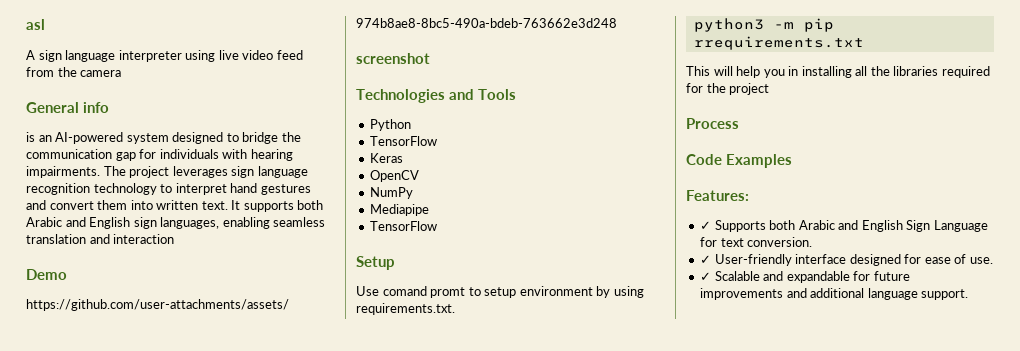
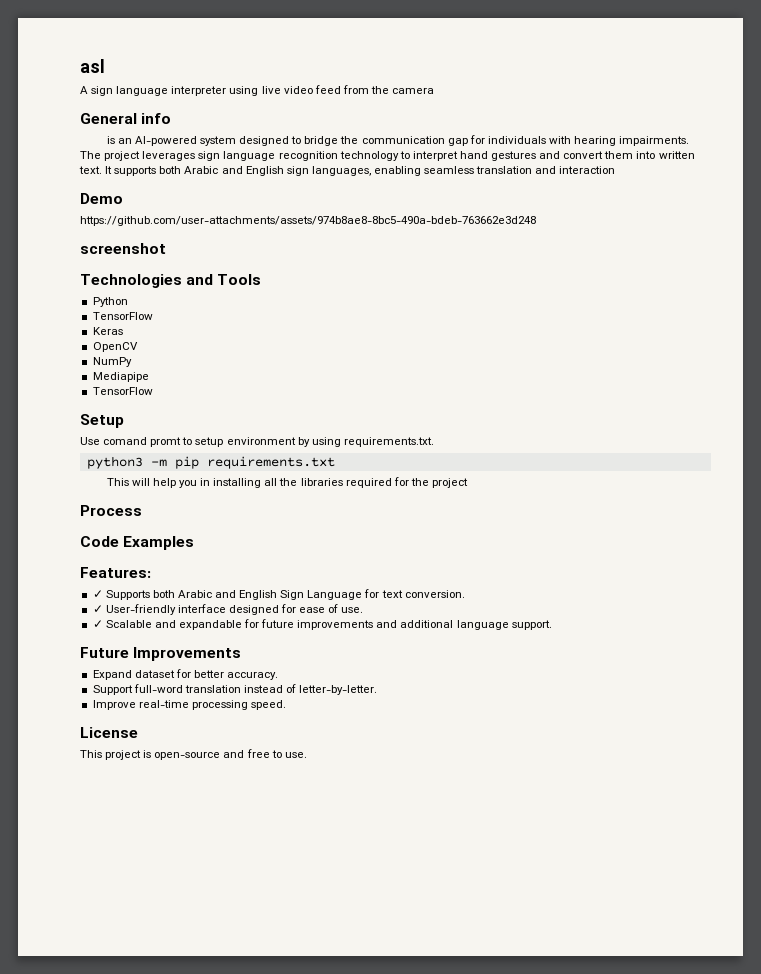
[693,36,864,50] rrequirements.txt -> [206,456,335,469] requirements.txt
(969, 294) none -> [80,647,242,661] [92,669,279,680] [92,684,378,695] [92,700,286,710] [80,727,138,738] [80,749,307,760] // Future Improvements // Expand dataset for better accuracy. // Support full-word translation instead of letter-by-letter. // Improve real-time processing speed. // License // This project is open-source and free to use.

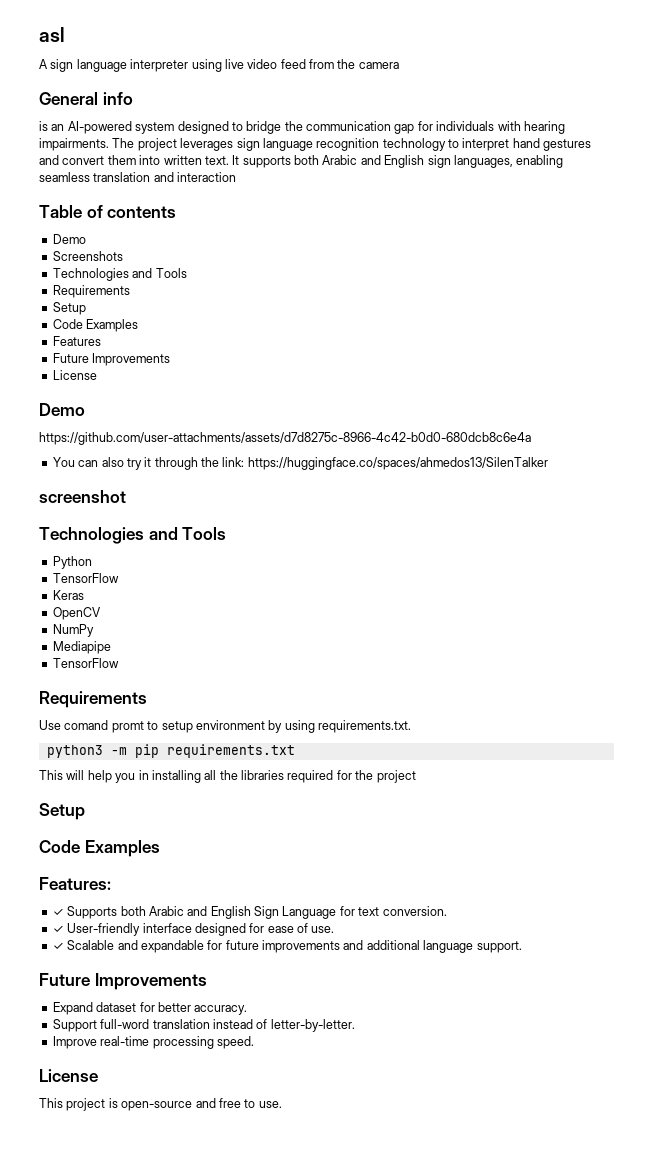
[80,193,123,204] [80,216,536,226] Demo // https://github.com/user-attachments/assets/974b8ae8-8bc5-490a-bdeb-763662e3d248 -> [39,205,177,218] [52,234,86,244] [52,251,123,261] [52,268,187,281] [52,285,130,298] [52,302,86,315] [52,319,139,332] [52,336,101,346] [52,353,171,366] [52,370,97,380] [39,403,85,416] [39,432,531,445] [52,457,548,470] Table of contents // Demo // Screenshots // Technologies and Tools // Requirements // Setup // Code Examples // Features // Future Improvements // License // Demo // https://github.com/user-attachments/assets/d7d8275c-8966-4c42-b0d0-680dcb8c6e4a // You can also try it through the link: https://huggingface.co/spaces/ahmedos13/SilenTalker
[80,414,124,428] Setup -> [39,691,147,708] Requirements
[80,505,142,516] Process -> [39,803,85,820] Setup

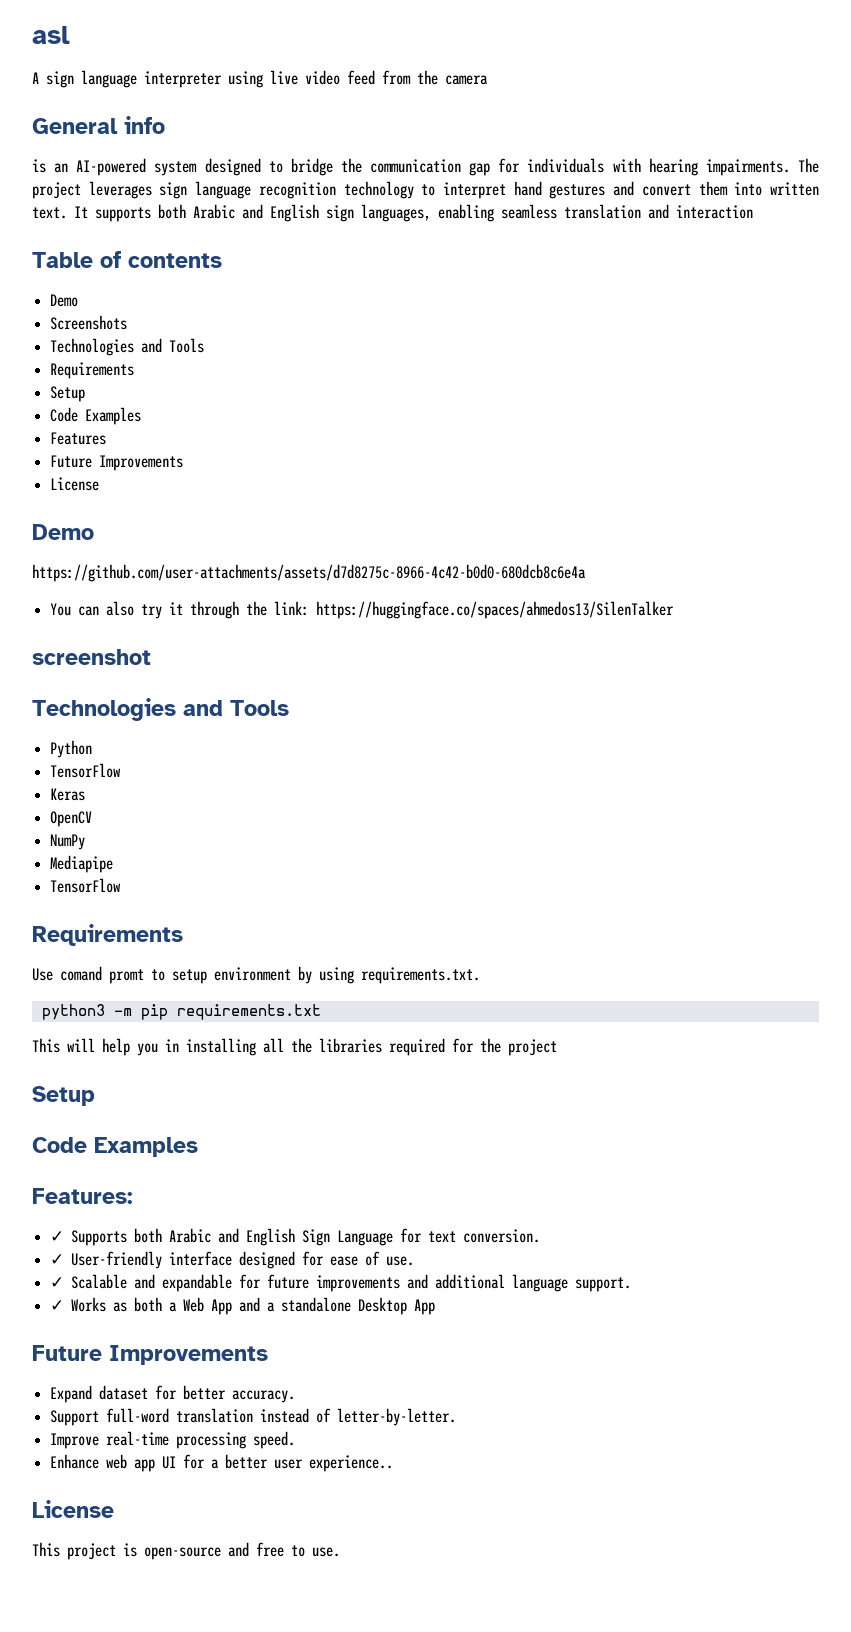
(522, 947) none -> [50,1297,436,1315] // ✓ Works as both a Web App and a standalone Desktop App
(254, 1042) none -> [50,1454,394,1472] // Enhance web app UI for a better user experience..

